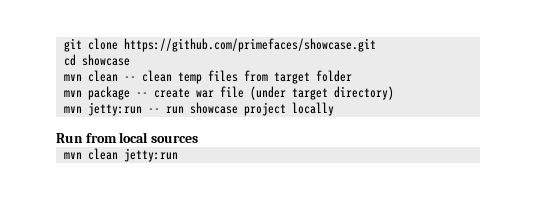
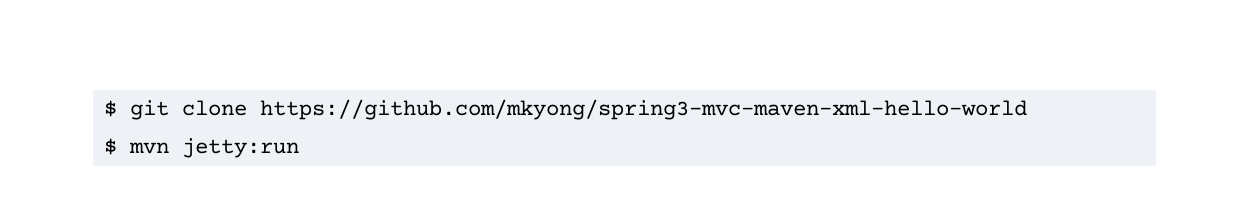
(64, 45) none -> [104,100,118,117] $
[124,38,377,52] [64,54,131,66] [64,70,353,84] [64,86,395,100] [64,102,335,116] [56,132,198,143] [64,148,119,160] https://github.com/primefaces/showcase.git // cd showcase // mvn clean -- clean temp files from target folder // mvn package -- create war file (under target directory) // mvn jetty:run -- run showcase project locally // Run from local sources // mvn clean -> [260,99,1028,120] [104,138,170,155] https://github.com/mkyong/spring3-mvc-maven-xml-hello-world // $ mvn

